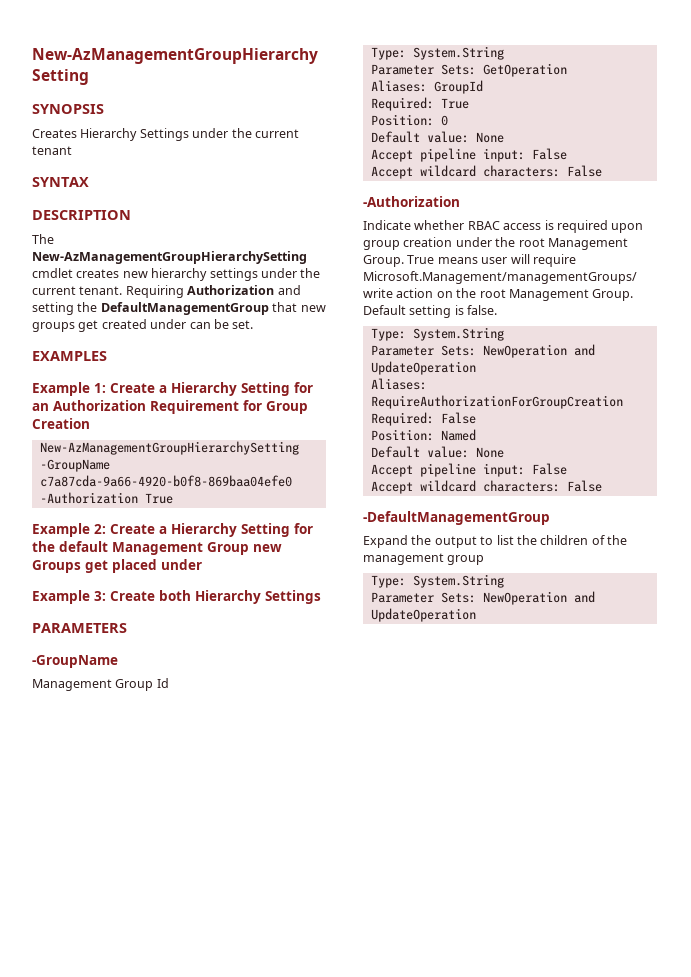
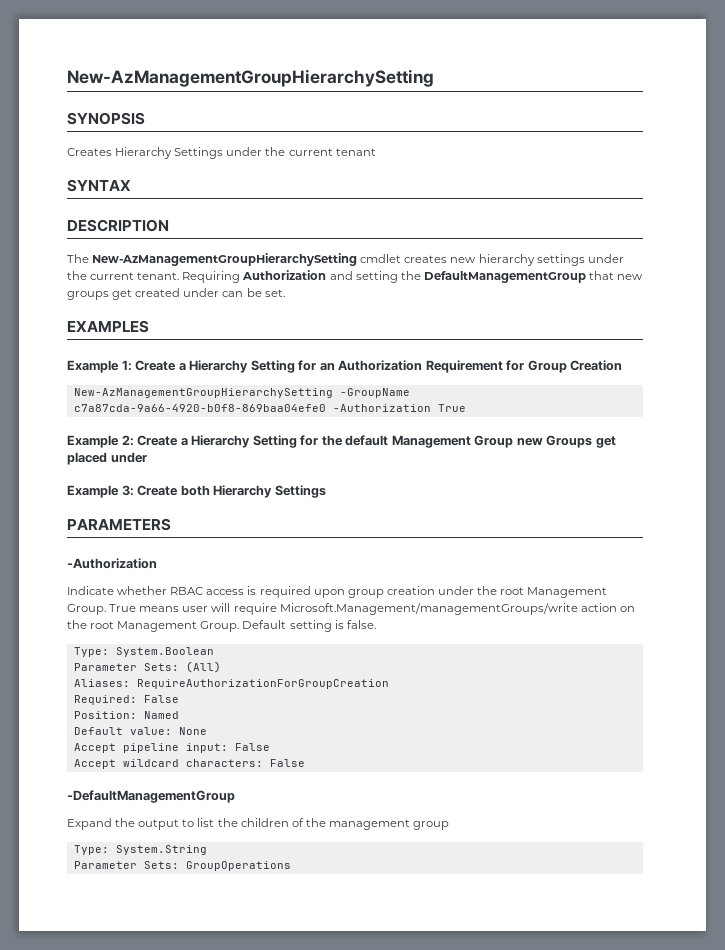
[32,655,118,668] [32,678,169,691] [370,46,504,60] [370,63,567,77] [370,80,483,94] [370,97,469,111] [370,114,448,126] [370,131,504,143] [370,148,567,162] [370,165,602,179] // -GroupName // Management Group Id // Type: System.String // Parameter Sets: GetOperation // Aliases: GroupId // Required: True // Position: 0 // Default value: None // Accept pipeline input: False // Accept wildcard characters: False -> (171, 524) none
[412,327,504,341] [370,344,595,358] [370,361,476,375] System.String // Parameter Sets: NewOperation and UpdateOperation -> [115,647,214,657] [73,661,221,673] System.Boolean // Parameter Sets: (All)
[482,591,595,605] [370,608,476,622] NewOperation and UpdateOperation -> [185,861,291,871] GroupOperations

